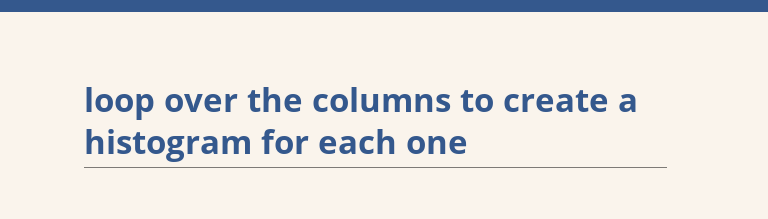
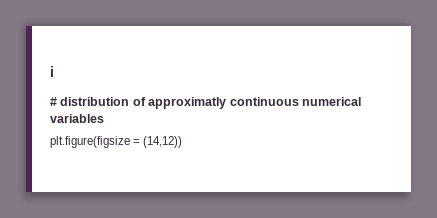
[84,87,638,120] [84,129,468,162] loop over the columns to create a histogram for each one -> [50,66,54,77] [50,97,361,109] [50,114,104,123] [50,136,183,148] i // # distribution of approximatly continuous numerical variables // plt.figure(figsize = (14,12))

